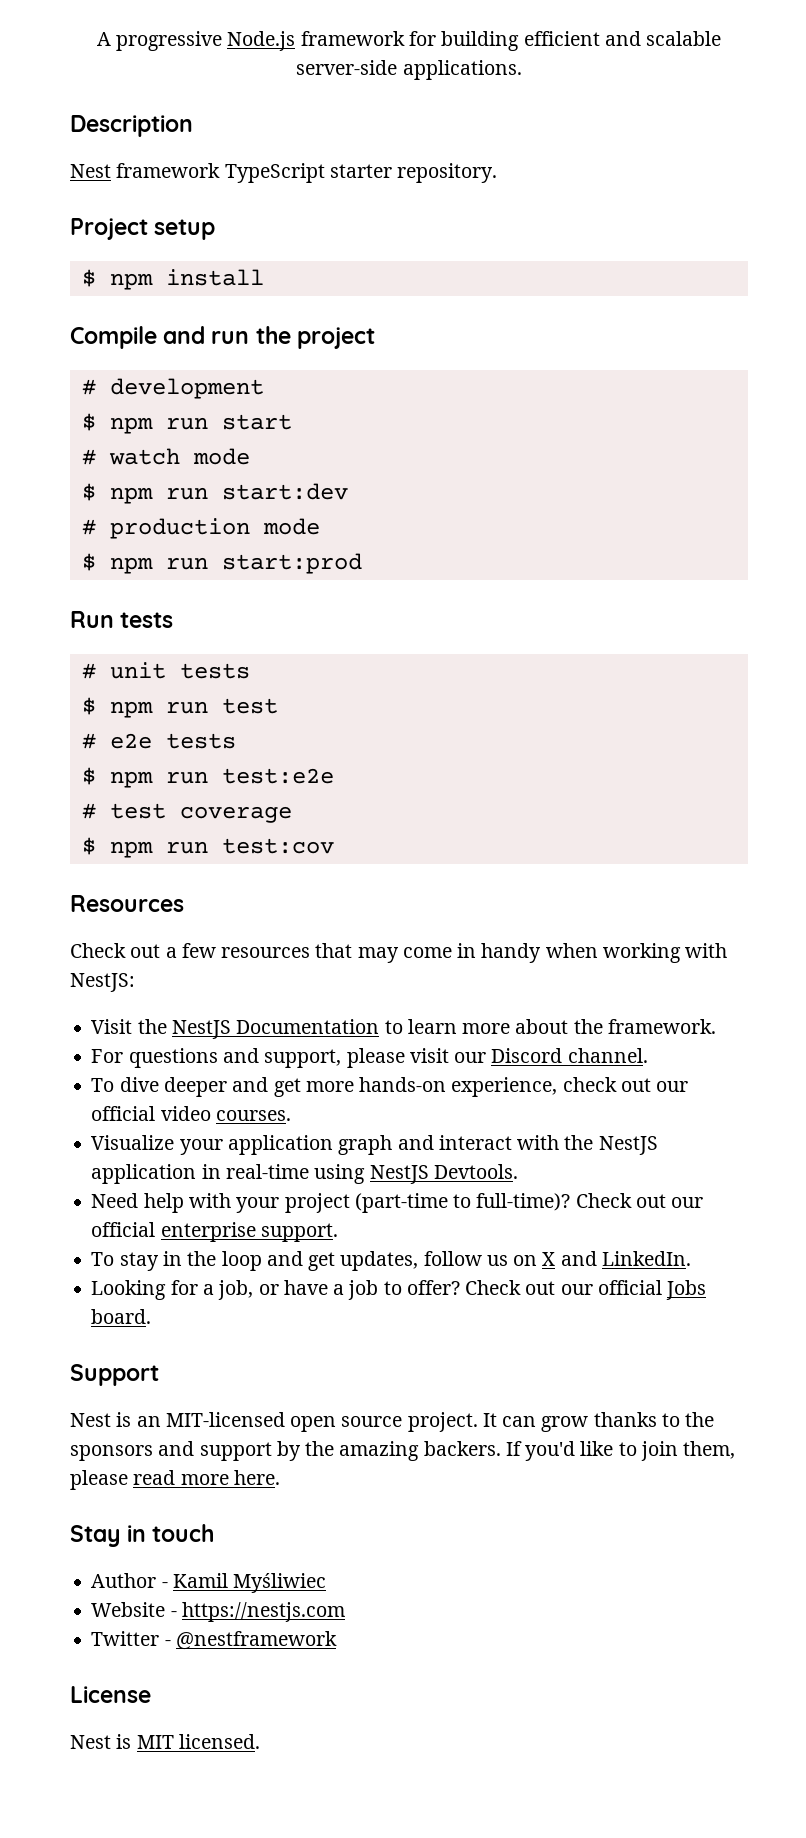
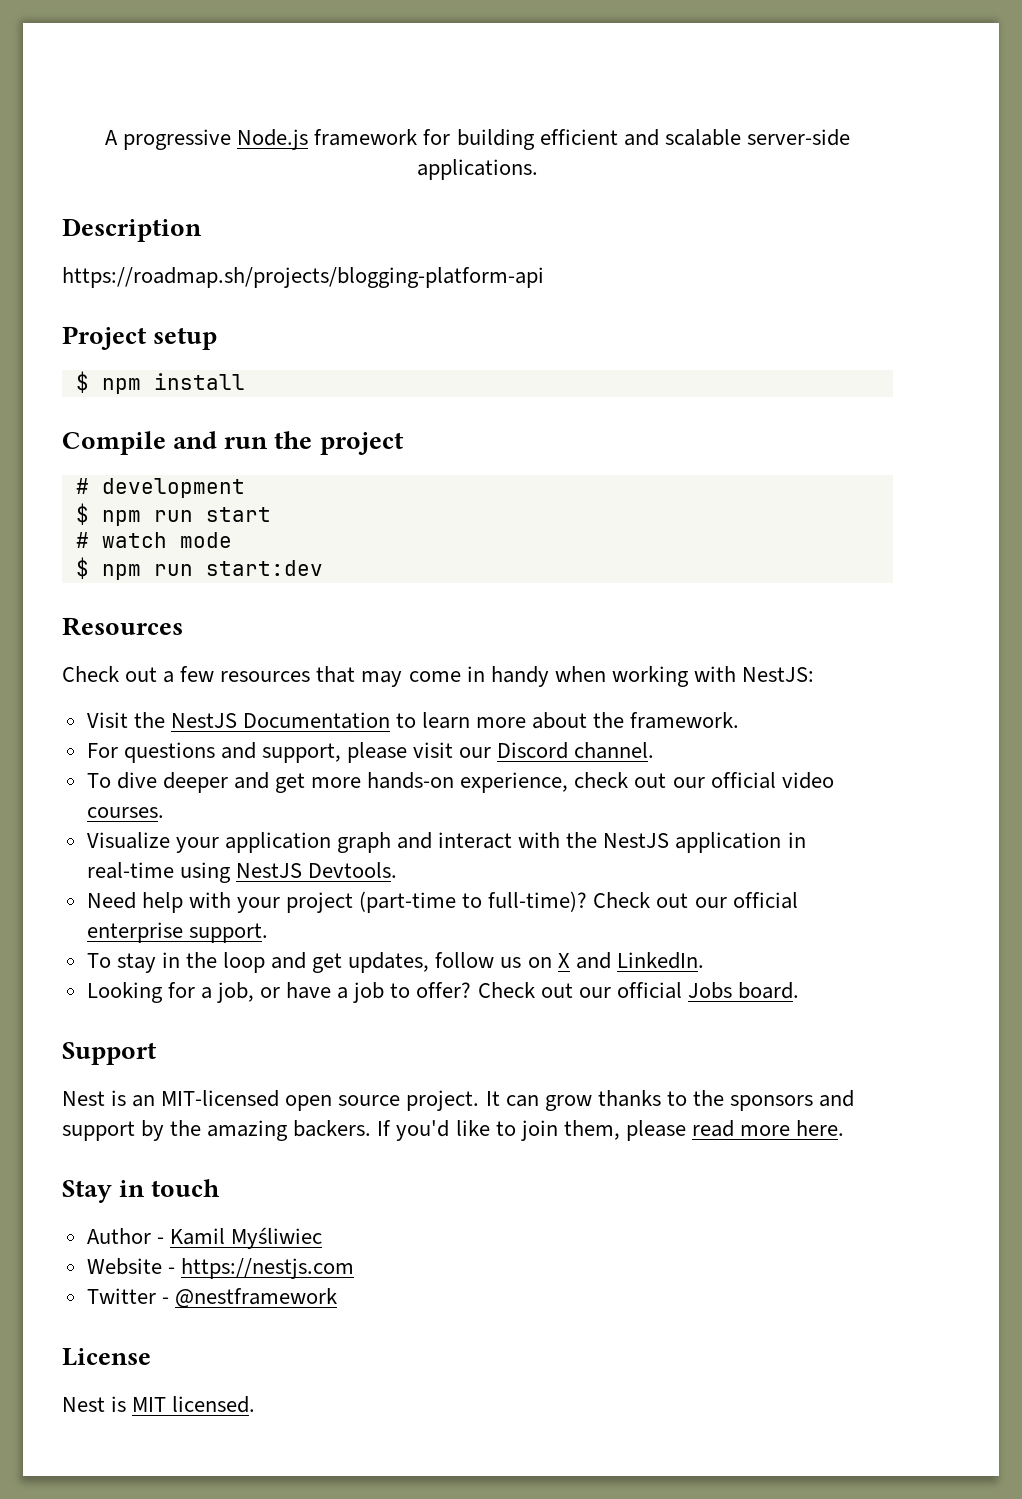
[70,163,498,183] Nest framework TypeScript starter repository. -> [62,267,544,288] https://roadmap.sh/projects/blogging-platform-api
[81,518,320,539] [81,553,362,574] [70,611,174,628] [81,662,250,679] [81,697,278,718] [81,733,236,749] [81,767,334,788] [81,803,292,823] [81,837,334,858] // # production mode // $ npm run start:prod // Run tests // # unit tests // $ npm run test // # e2e tests // $ npm run test:e2e // # test coverage // $ npm run test:cov -> (323, 568) none

